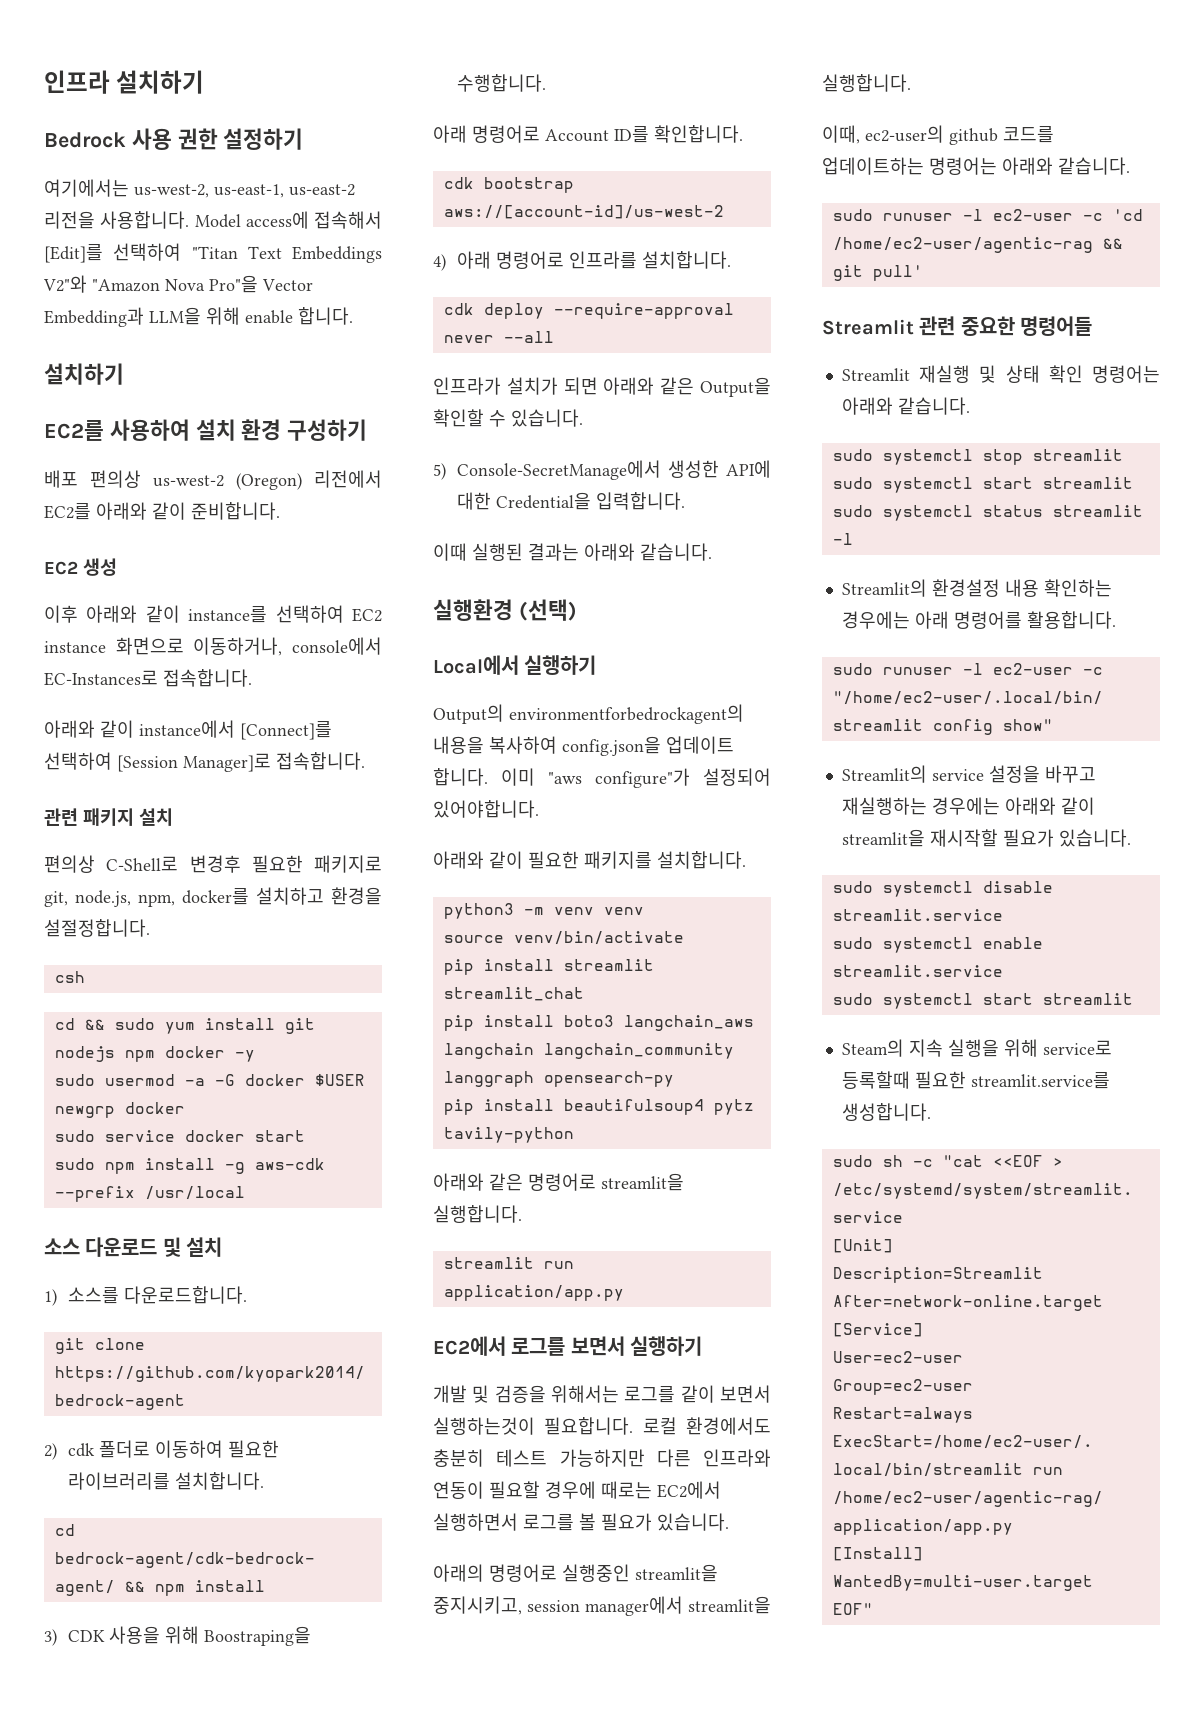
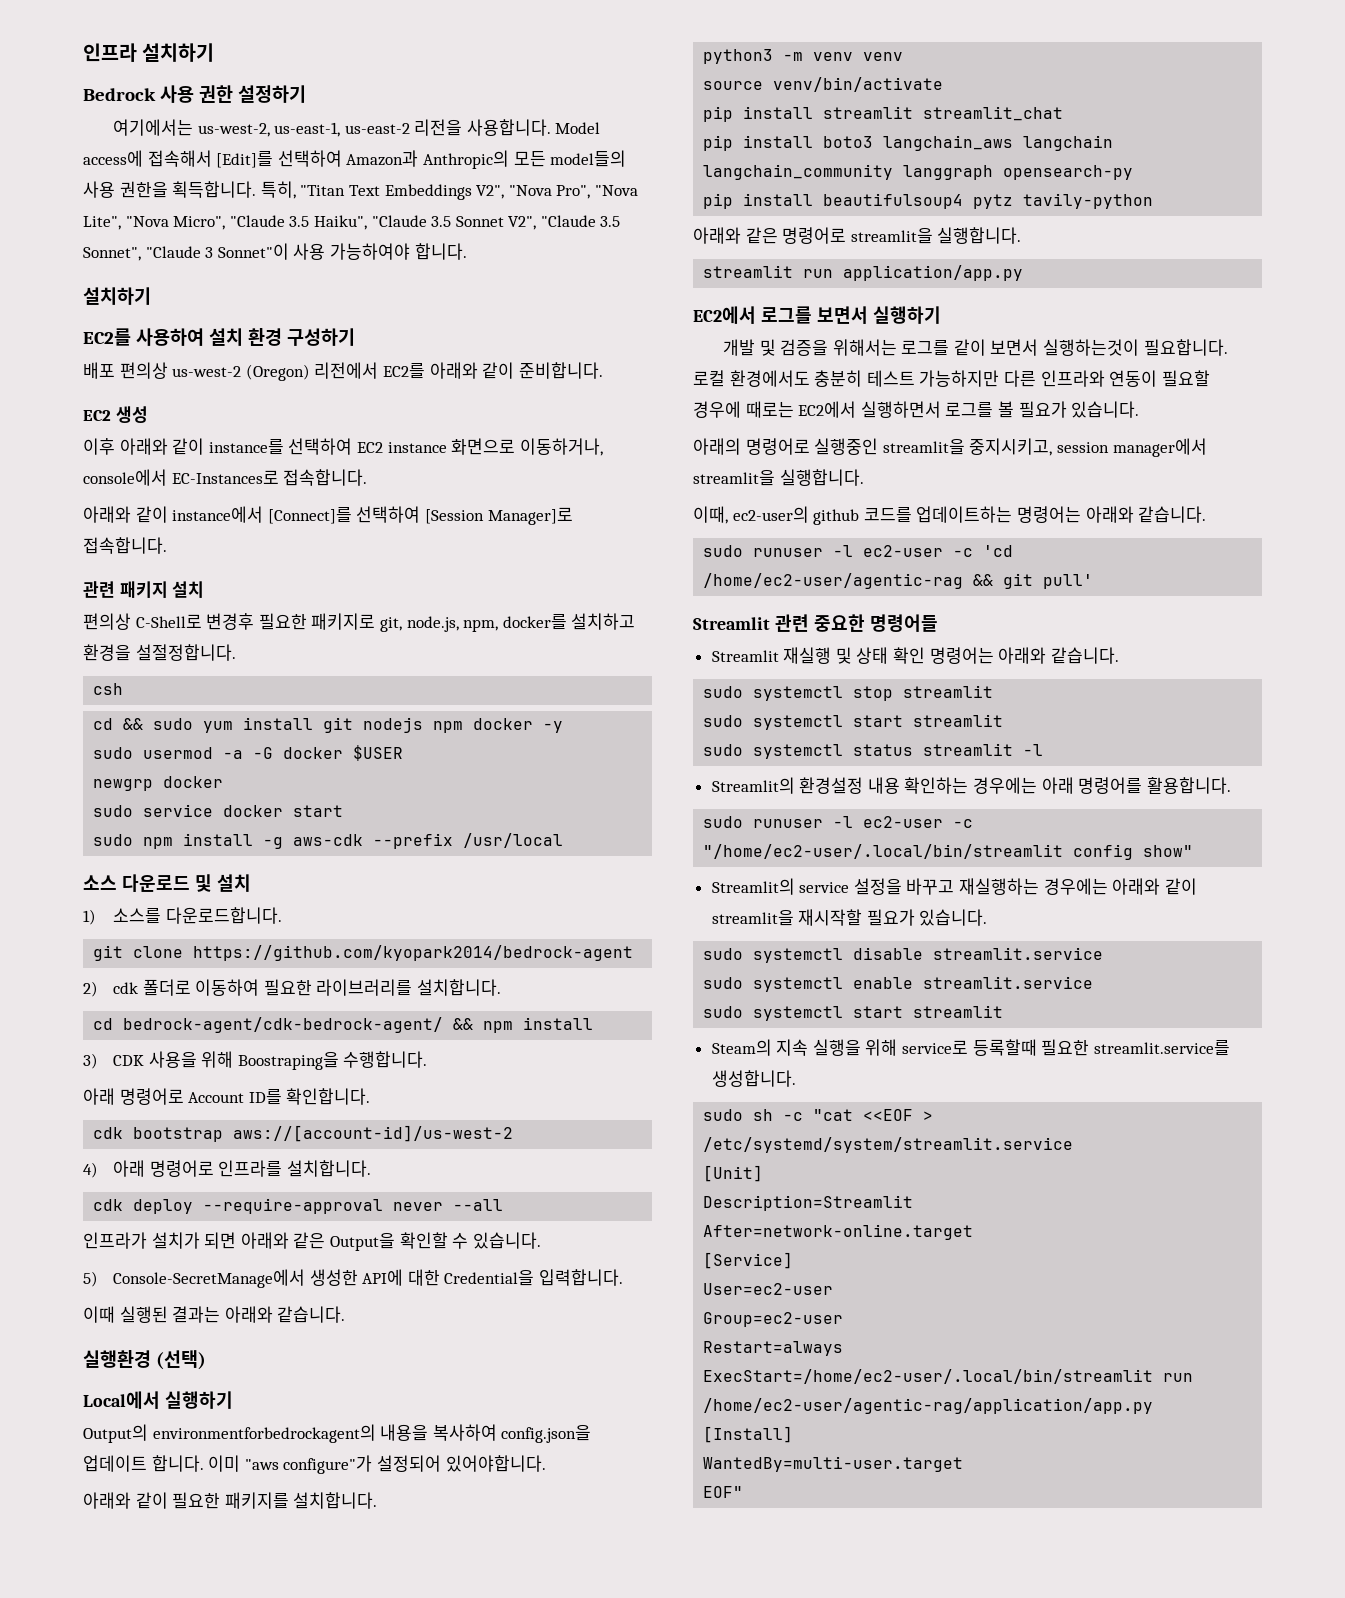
[191,246,382,263] [43,275,313,293] [44,307,293,327] "Titan Text Embeddings V2"와 "Amazon Nova Pro"을 Vector Embedding과 LLM을 위해 enable -> [346,150,627,169] [83,181,638,200] [83,215,621,230] [83,243,410,261] Amazon과 Anthropic의 모든 model들의 사용 권한을 획득합니다. 특히, "Titan Text Embeddings V2", "Nova Pro", "Nova Lite", "Nova Micro", "Claude 3.5 Haiku", "Claude 3.5 Sonnet V2", "Claude 3.5 Sonnet", "Claude 3 Sonnet"이 사용 가능하여야

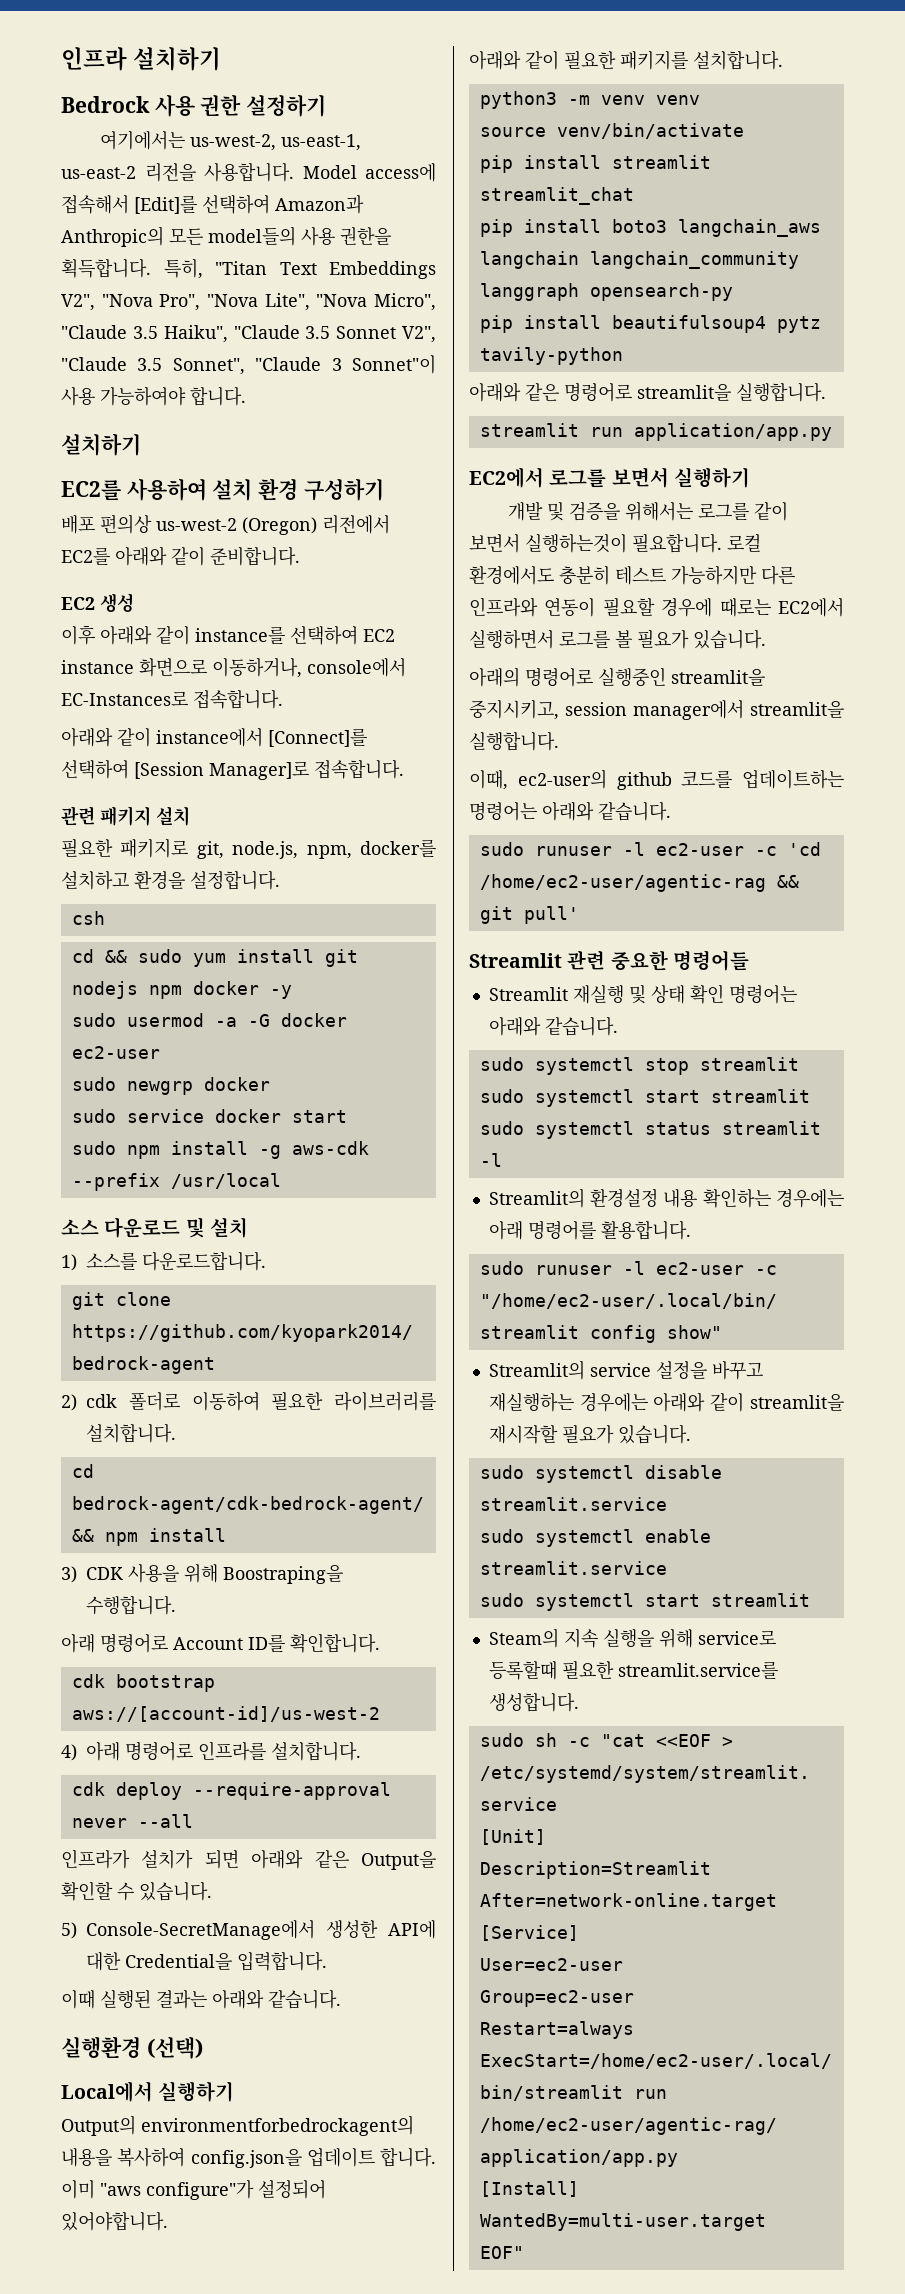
[83,613,255,630] 편의상 C-Shell로 변경후 -> (190, 816) none
[135,644,236,661] 설절정합니다. -> [190,870,280,890] 설정합니다.
[353,745,404,761] $USER // -> [71,1046,160,1059] [71,1077,116,1091] ec2-user // sudo

